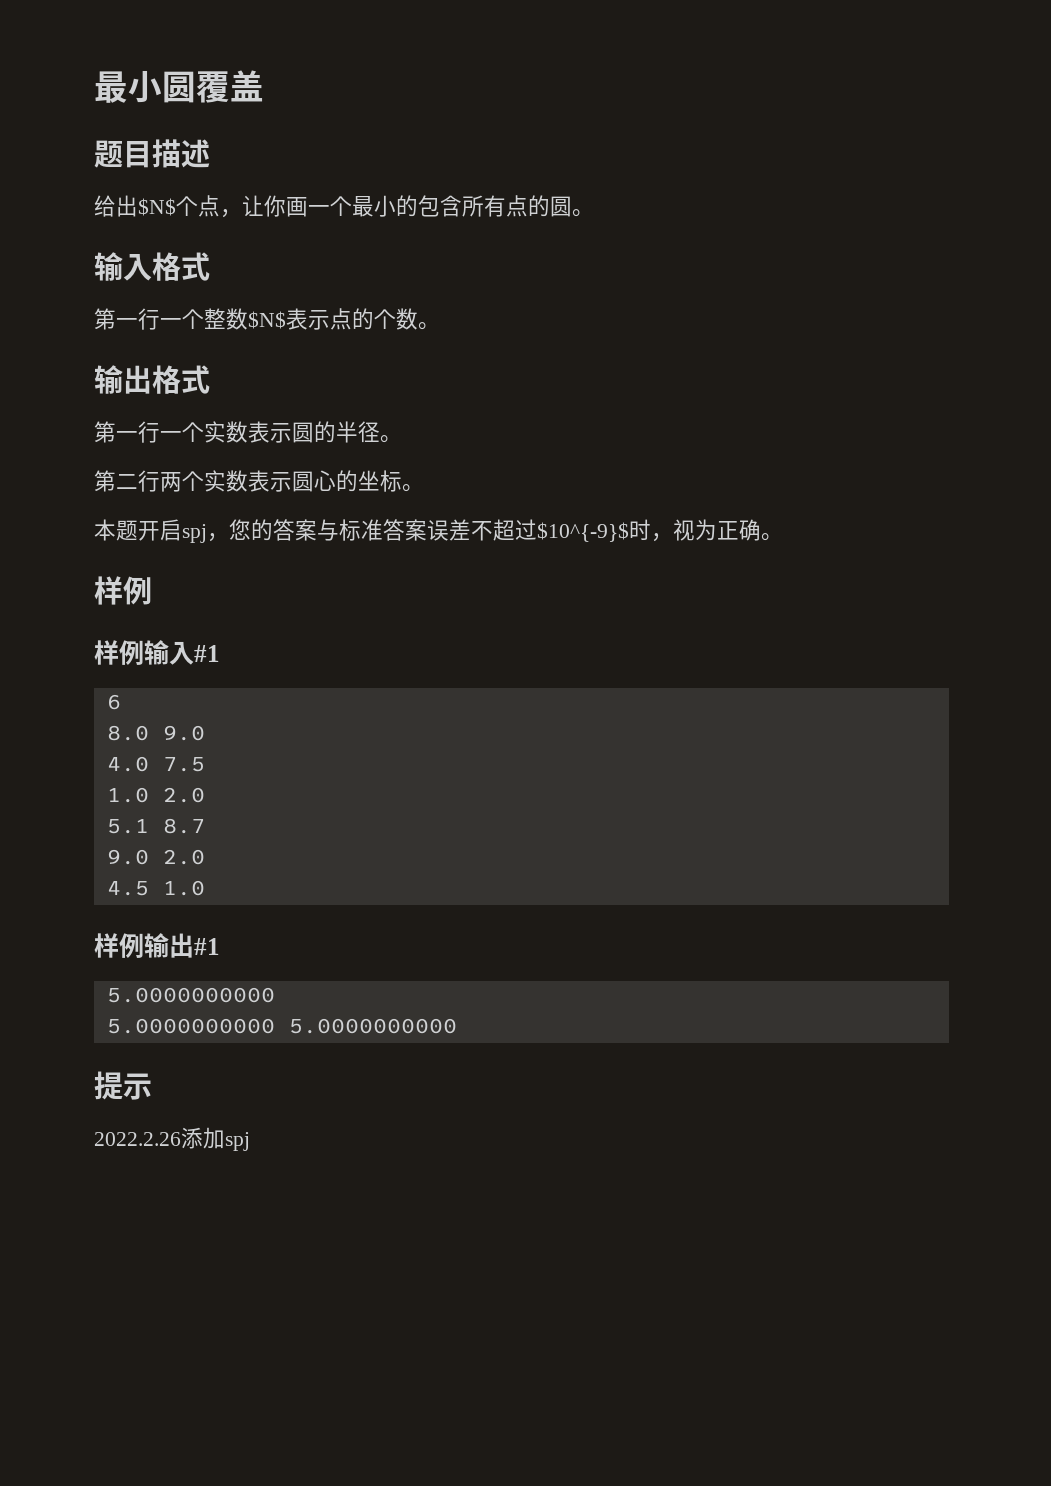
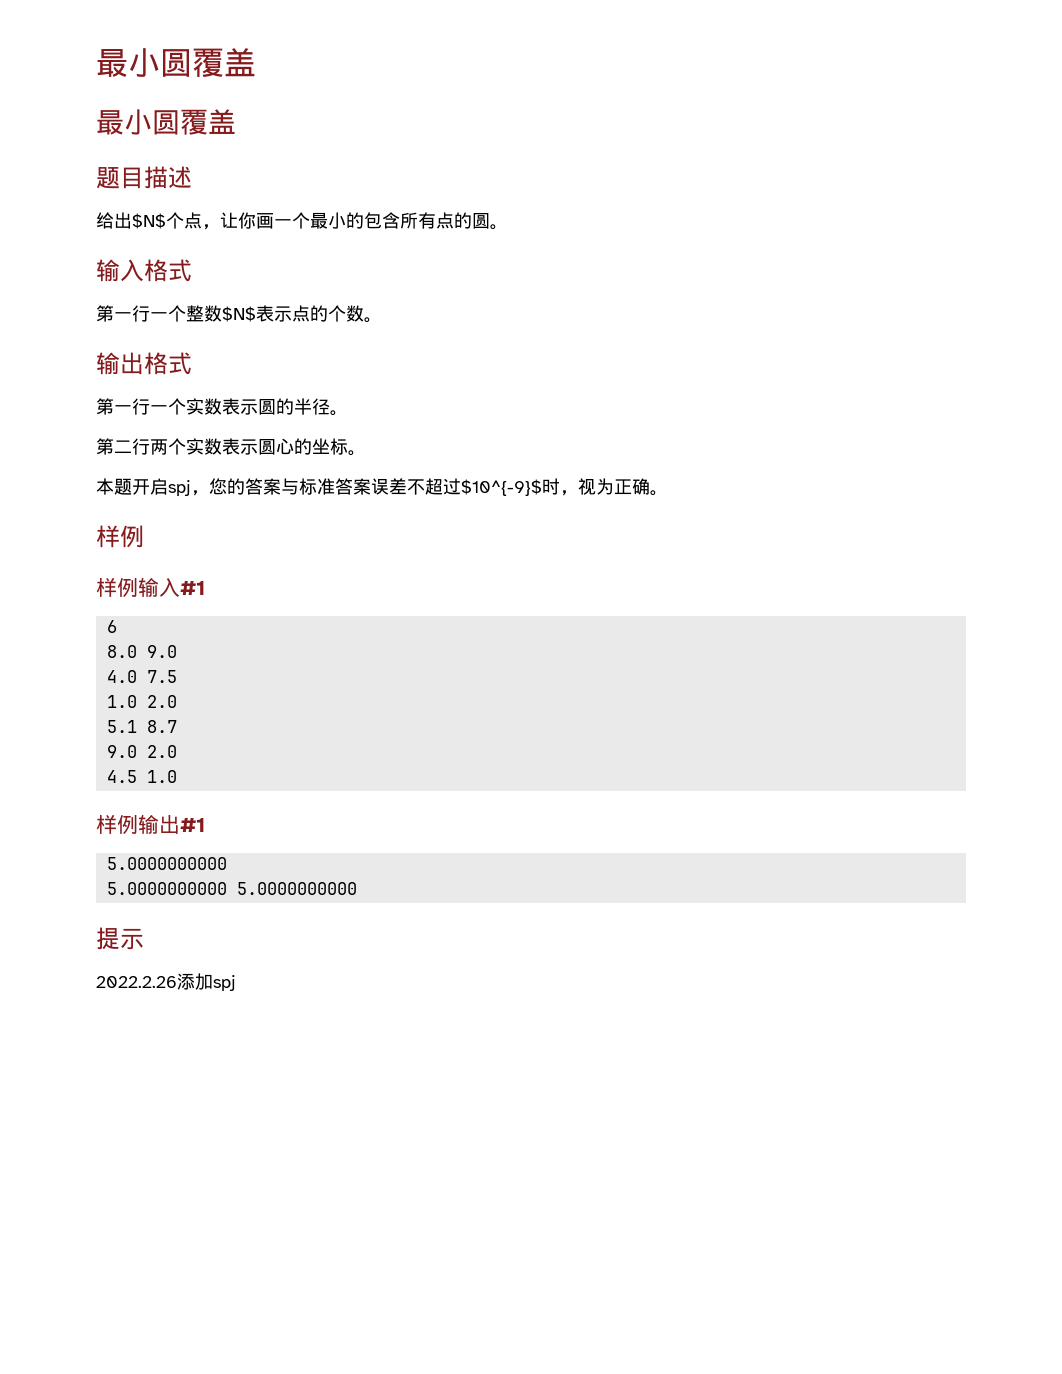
[94,70,264,103] 最小圆覆盖 -> [96,48,256,77] [96,109,236,135] 最小圆覆盖 // 最小圆覆盖

